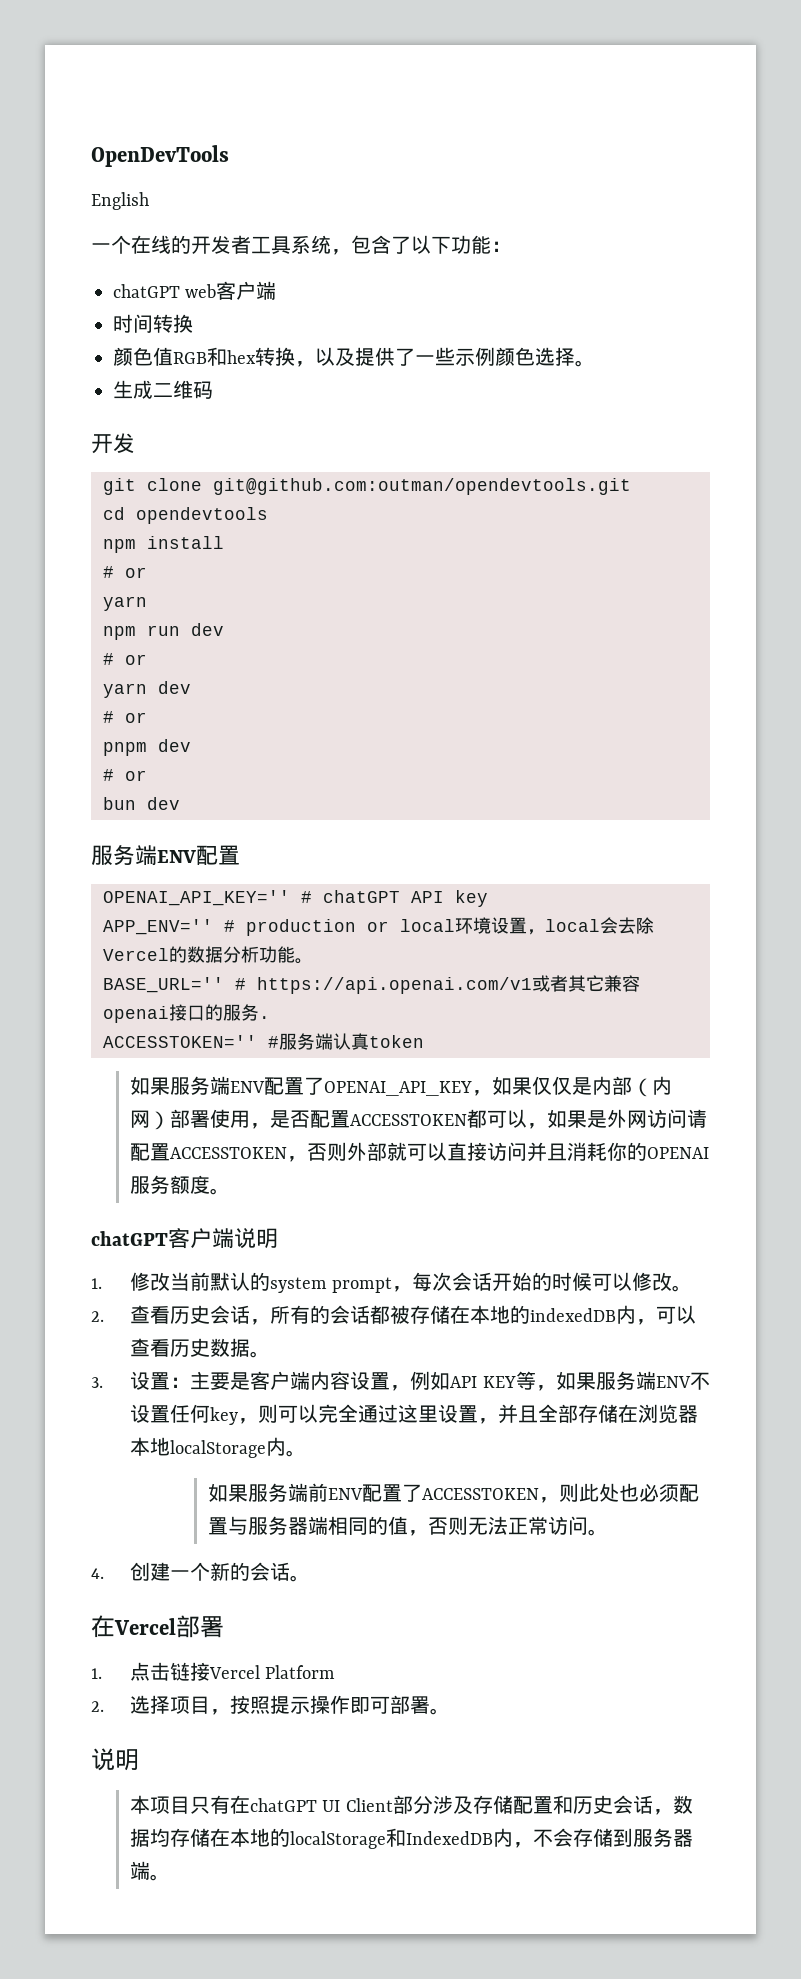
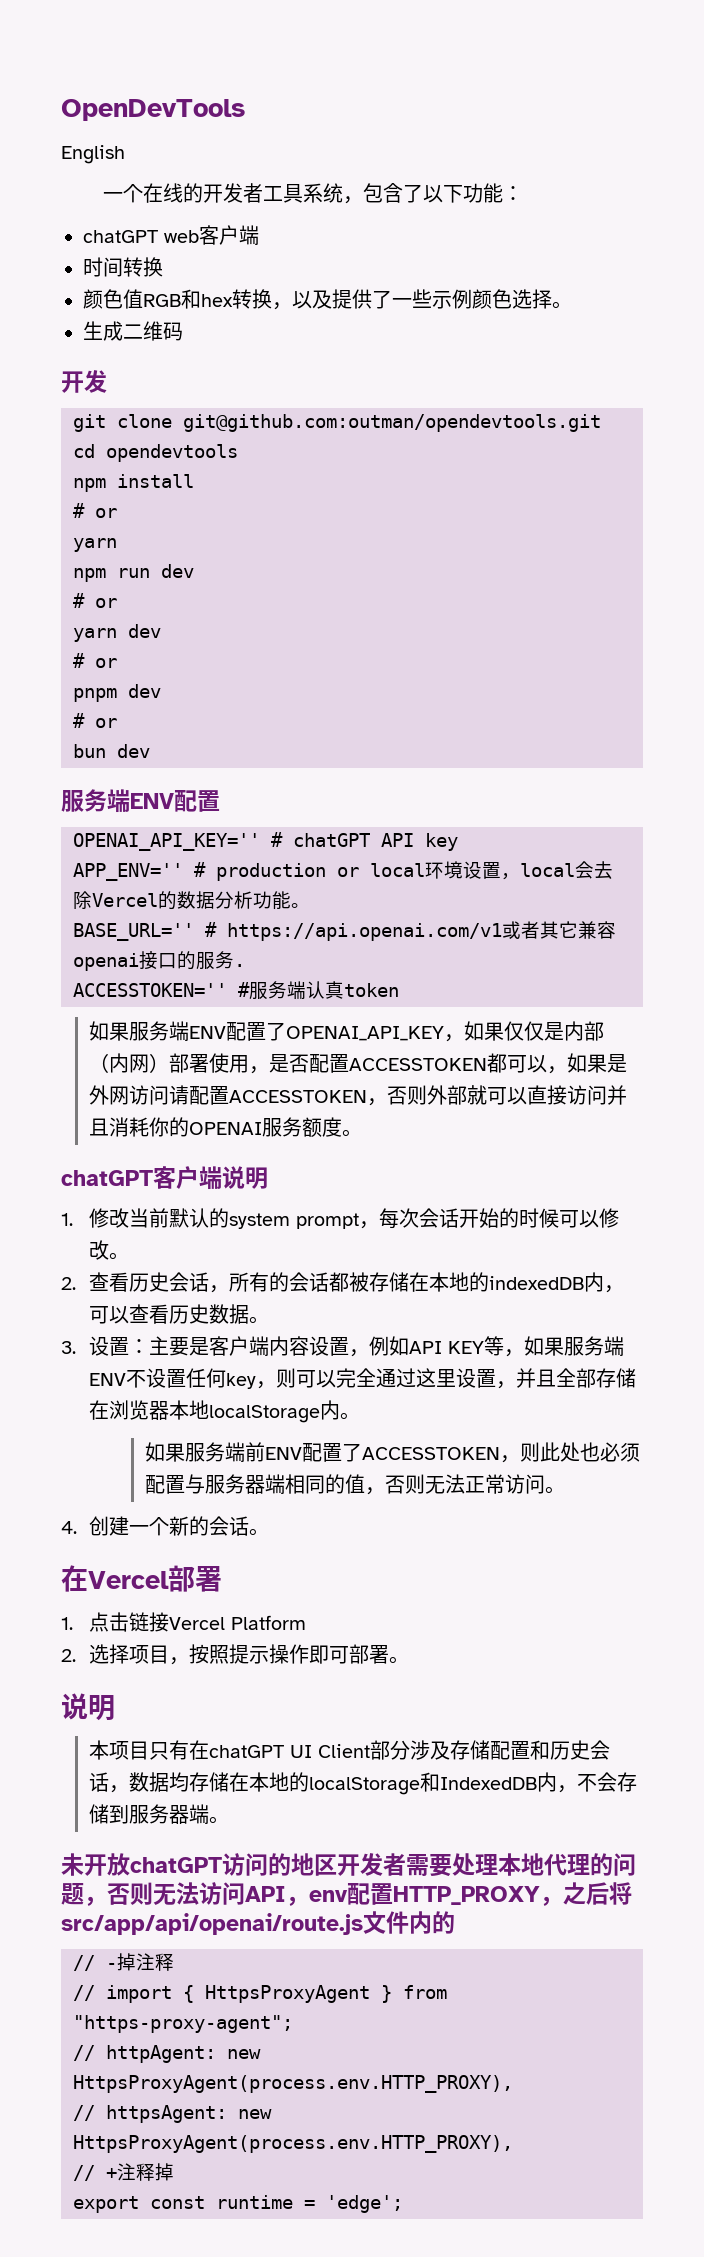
(170, 1877) none -> [61,1853,636,1877] [61,1882,632,1906] [61,1911,455,1935] [73,1953,174,1971] [73,1985,447,2003] [73,2015,293,2033] [73,2045,261,2063] [73,2075,513,2093] [73,2105,272,2123] [73,2135,513,2153] [73,2163,174,2181] [73,2195,403,2213] // 未开放chatGPT访问的地区开发者需要处理本地代理的问题，否则无法访问API，env配置HTTP_PROXY，之后将src/app/api/openai/route.js文件内的 // // -掉注释 // // import { HttpsProxyAgent } from "https-proxy-agent"; // // httpAgent: new HttpsProxyAgent(process.env.HTTP_PROXY), // // httpsAgent: new HttpsProxyAgent(process.env.HTTP_PROXY), // // +注释掉 // export const runtime = 'edge';

